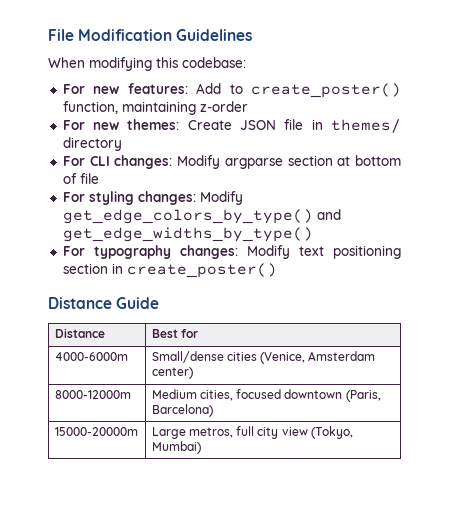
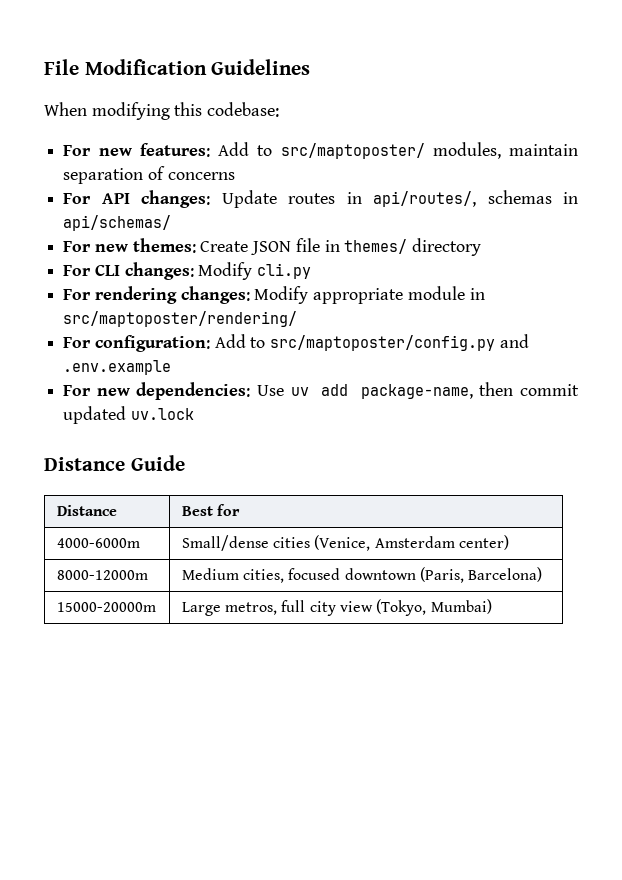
[251,83,401,98] [62,101,248,115] create_poster() function, maintaining z-order -> [280,142,578,159] [63,166,235,184] [63,190,578,208] [63,215,172,231] src/maptoposter/ modules, maintain separation of concerns // For API changes: Update routes in api/routes/, schemas in api/schemas/
[224,155,401,169] [62,173,99,184] [62,191,243,205] [62,209,341,224] [62,227,313,242] [62,245,401,259] [62,263,277,278] argparse section at bottom of file // For styling changes: Modify get_edge_colors_by_type() and get_edge_widths_by_type() // For typography changes: Modify text positioning section in create_poster() -> [257,263,312,279] [63,286,485,304] [63,311,298,327] [63,334,529,352] [63,360,172,375] [63,382,579,400] [63,406,194,424] cli.py // For rendering changes: Modify appropriate module in src/maptoposter/rendering/ // For configuration: Add to src/maptoposter/config.py and .env.example // For new dependencies: Use uv add package-name, then commit updated uv.lock

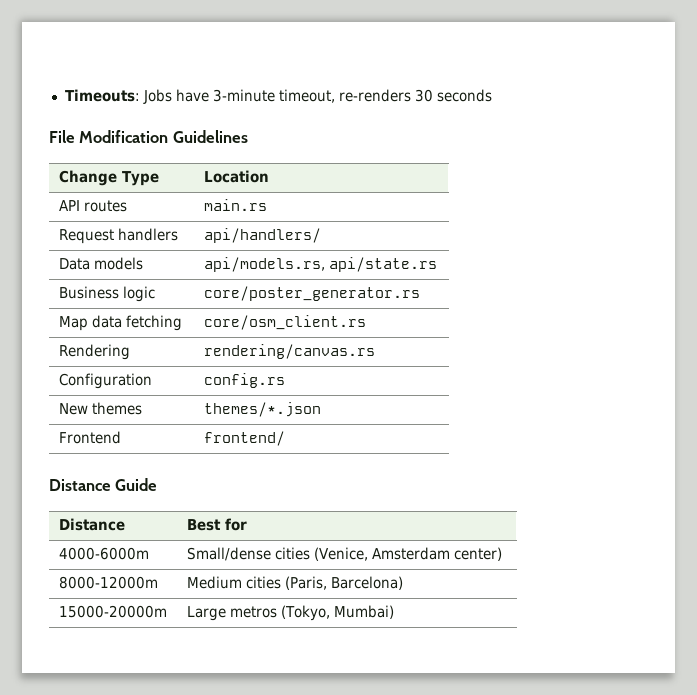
[44,59,311,75] [44,102,280,120] [63,142,578,159] [63,166,235,184] [63,190,578,208] [63,215,172,231] [63,238,482,256] [63,262,312,280] [63,286,485,304] [63,311,298,327] [63,334,529,352] [63,360,172,375] [63,382,579,400] [63,406,194,424] File Modification Guidelines // When modifying this codebase: // For new features: Add to src/maptoposter/ modules, maintain separation of concerns // For API changes: Update routes in api/routes/, schemas in api/schemas/ // For new themes: Create JSON file in themes/ directory // For CLI changes: Modify cli.py // For rendering changes: Modify appropriate module in src/maptoposter/rendering/ // For configuration: Add to src/maptoposter/config.py and .env.example // For new dependencies: Use uv add package-name, then commit updated uv.lock -> [64,89,492,104] [49,130,248,143] [58,170,159,186] [203,170,269,183] [58,200,127,212] [203,199,267,211] [58,228,178,244] [203,228,321,243] [58,257,143,270] [203,257,437,272] [58,286,155,302] [203,286,420,301] [58,315,182,331] [203,315,366,330] [58,344,130,360] [203,344,375,359] [58,373,152,389] [203,373,285,388] [58,402,142,415] [203,402,321,417] [58,431,121,444] [203,431,285,446] Timeouts: Jobs have 3-minute timeout, re-renders 30 seconds // File Modification Guidelines // Change Type | Location // API routes | main.rs // Request handlers | api/handlers/ // Data models | api/models.rs, api/state.rs // Business logic | core/poster_generator.rs // Map data fetching | core/osm_client.rs // Rendering | rendering/canvas.rs // Configuration | config.rs // New themes | themes/*.json // Frontend | frontend/
[242,568,416,583] cities, focused downtown -> [245,576,281,589] cities
[224,600,373,616] metros, full city view -> [229,606,277,618] metros

